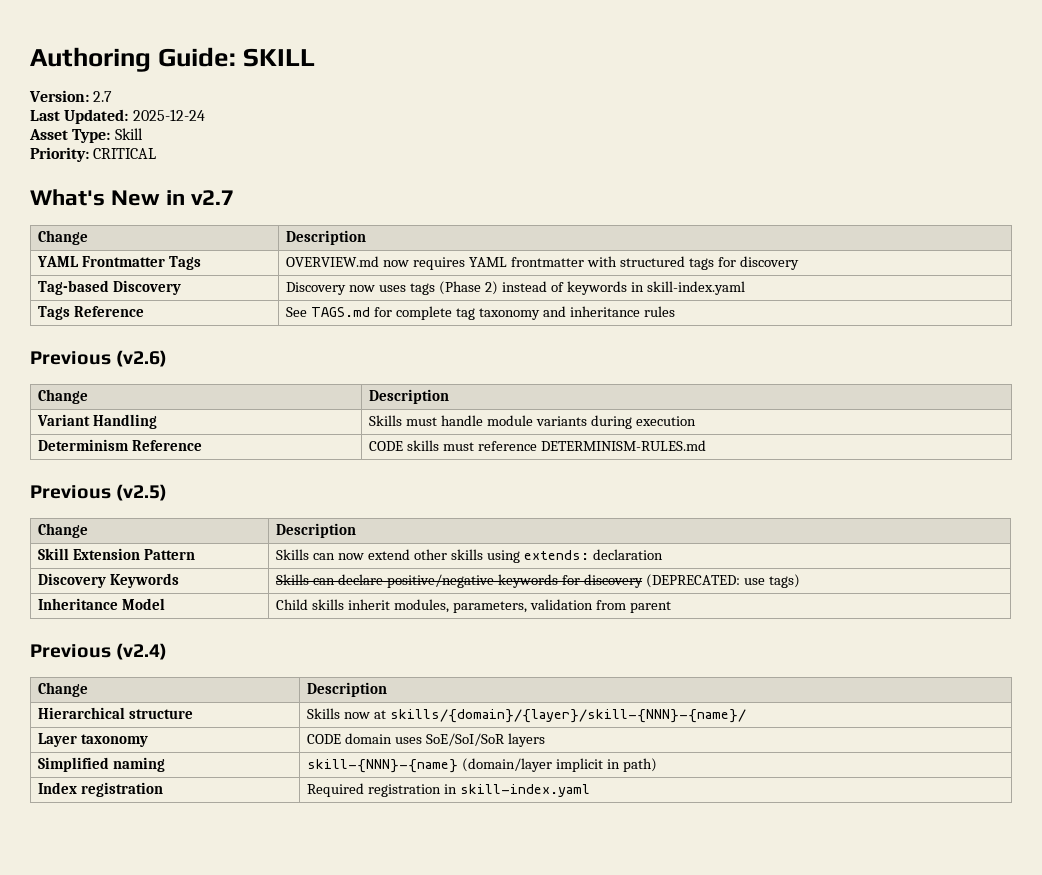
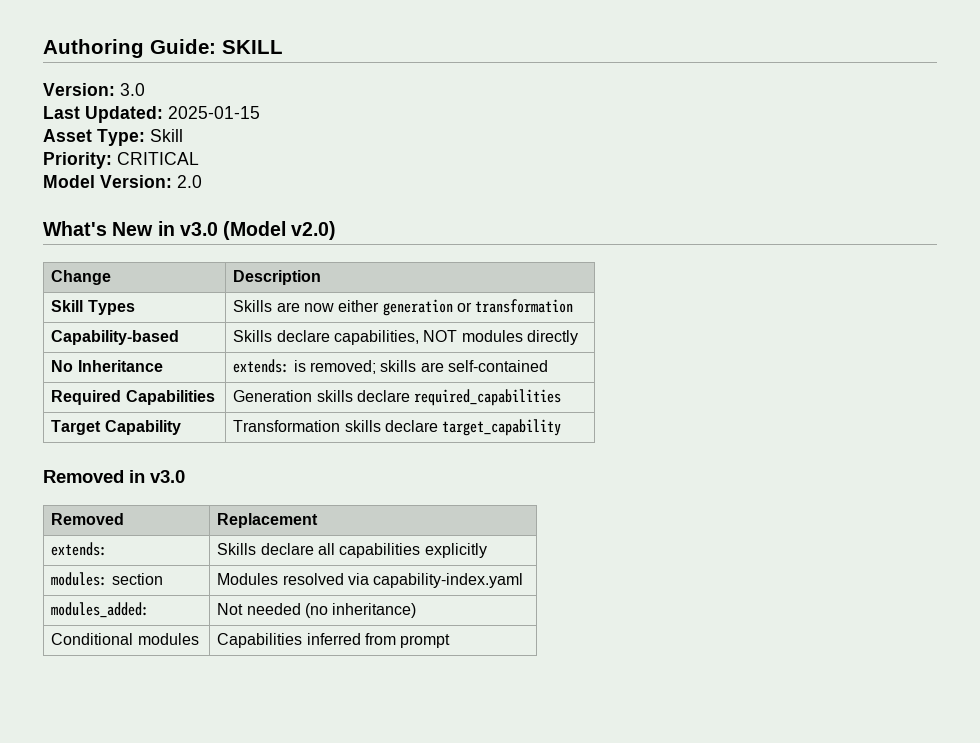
[93,91,113,102] 2.7 -> [120,83,145,96] 3.0
[132,109,205,121] 2025-12-24 -> [168,106,260,119] 2025-01-15
(157, 153) none -> [43,175,202,188] // Model Version: 2.0
[191,190,235,205] [38,230,89,245] [286,230,367,245] [37,256,202,270] [286,256,799,270] [38,280,182,295] [286,281,745,295] [38,306,145,320] [286,306,675,320] [30,350,168,367] [38,389,89,404] [369,389,450,404] [37,414,158,429] [369,415,696,429] [38,439,203,451] [369,440,707,451] [30,484,168,501] v2.7 // Change | Description // YAML Frontmatter Tags | OVERVIEW.md now requires YAML frontmatter with structured tags for discovery // Tag-based Discovery | Discovery now uses tags (Phase 2) instead of keywords in skill-index.yaml // Tags Reference | See TAGS.md for complete tag taxonomy and inheritance rules // Previous (v2.6) // Change | Description // Variant Handling | Skills must handle module variants during execution // Determinism Reference | CODE skills must reference DETERMINISM-RULES.md // Previous (v2.5) -> [179,221,337,240] v3.0 (Model v2.0)
[73,548,196,560] [276,549,663,563] [38,573,180,588] [276,574,800,588] [38,598,166,610] [276,599,671,613] [30,643,168,660] [38,682,89,697] [307,682,388,697] [38,707,194,719] [307,708,747,723] [38,733,149,747] [307,733,546,747] [38,757,166,772] [307,758,658,773] [38,782,164,797] [307,783,591,797] Extension Pattern | Skills can now extend other skills using extends: declaration // Discovery Keywords | Skills can declare positive/negative keywords for discovery (DEPRECATED: use tags) // Inheritance Model | Child skills inherit modules, parameters, validation from parent // Previous (v2.4) // Change | Description // Hierarchical structure | Skills now at skills/{domain}/{layer}/skill-{NNN}-{name}/ // Layer taxonomy | CODE domain uses SoE/SoI/SoR layers // Simplified naming | skill-{NNN}-{name} (domain/layer implicit in path) // Index registration | Required registration in skill-index.yaml -> [87,300,135,315] [233,299,574,316] [51,330,180,345] [233,330,578,345] [51,360,163,372] [233,359,548,374] [51,390,215,405] [233,389,562,406] [51,420,181,435] [233,419,562,436] [43,470,185,483] [51,513,125,525] [217,513,319,528] [51,542,108,556] [217,543,487,558] [51,572,163,586] [217,573,524,588] [51,602,150,618] [217,603,417,618] [51,633,199,645] [217,633,451,648] Types | Skills are now either generation or transformation // Capability-based | Skills declare capabilities, NOT modules directly // No Inheritance | extends: is removed; skills are self-contained // Required Capabilities | Generation skills declare required_capabilities // Target Capability | Transformation skills declare target_capability // Removed in v3.0 // Removed | Replacement // extends: | Skills declare all capabilities explicitly // modules: section | Modules resolved via capability-index.yaml // modules_added: | Not needed (no inheritance) // Conditional modules | Capabilities inferred from prompt

